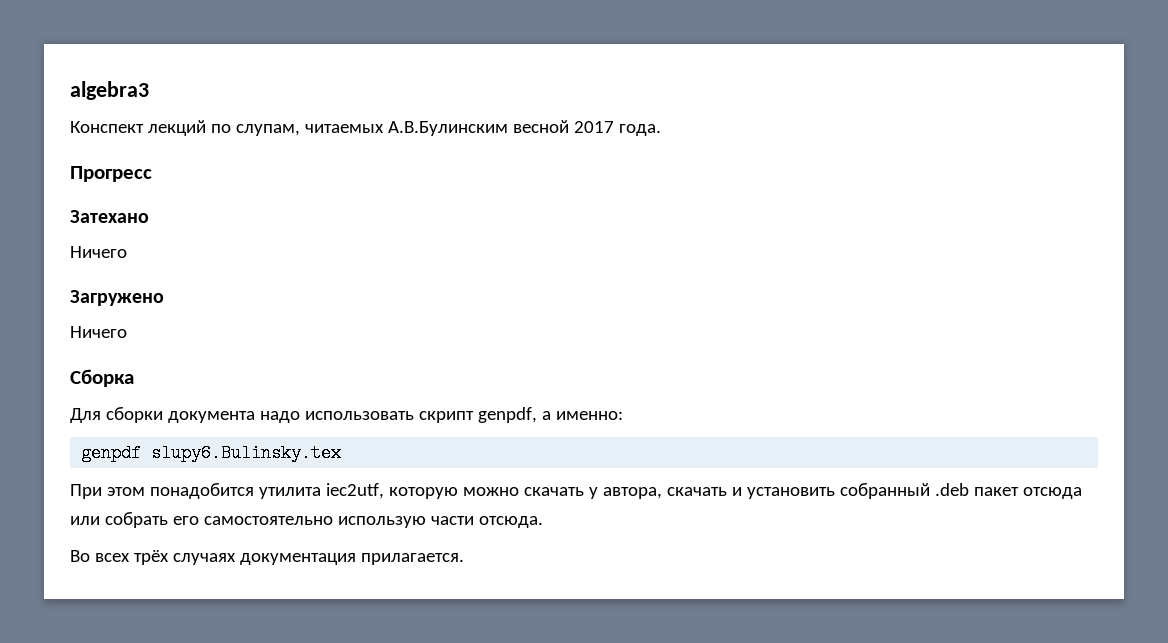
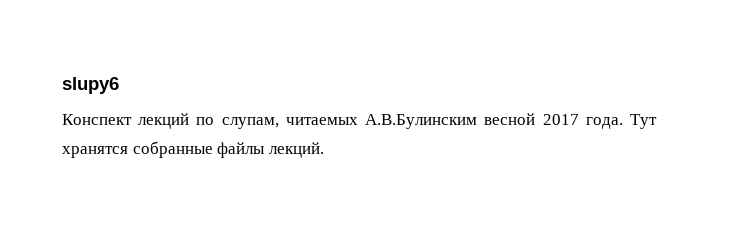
[70,81,149,100] algebra3 -> [62,77,119,94] slupy6
[70,166,152,182] [70,210,149,223] [70,246,127,258] [70,290,164,306] [70,326,127,338] [70,369,134,387] [70,407,623,423] [81,444,342,462] [70,483,1082,499] [70,512,543,528] [70,550,464,565] // Прогресс // Затехано // Ничего // Загружено // Ничего // Сборка // Для сборки документа надо использовать скрипт genpdf, а именно: // genpdf slupy6.Bulinsky.tex // При этом понадобится утилита iec2utf, которую можно скачать у автора, скачать и установить собранный .deb пакет отсюда или собрать его самостоятельно использую части отсюда. // Во всех трёх случаях документация прилагается. -> [630,114,657,129] [62,141,324,158] Тут хранятся собранные файлы лекций.

